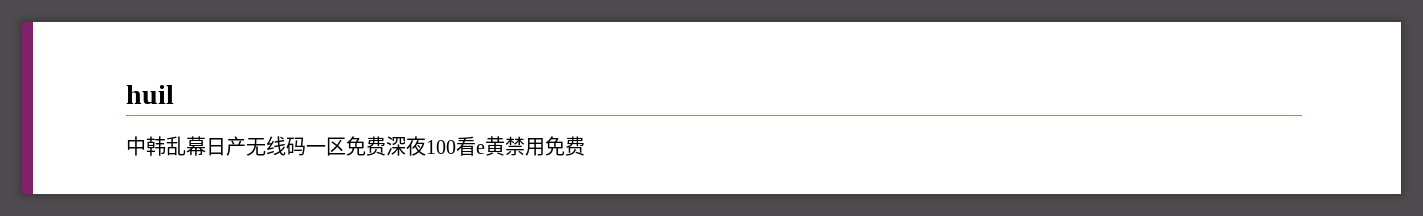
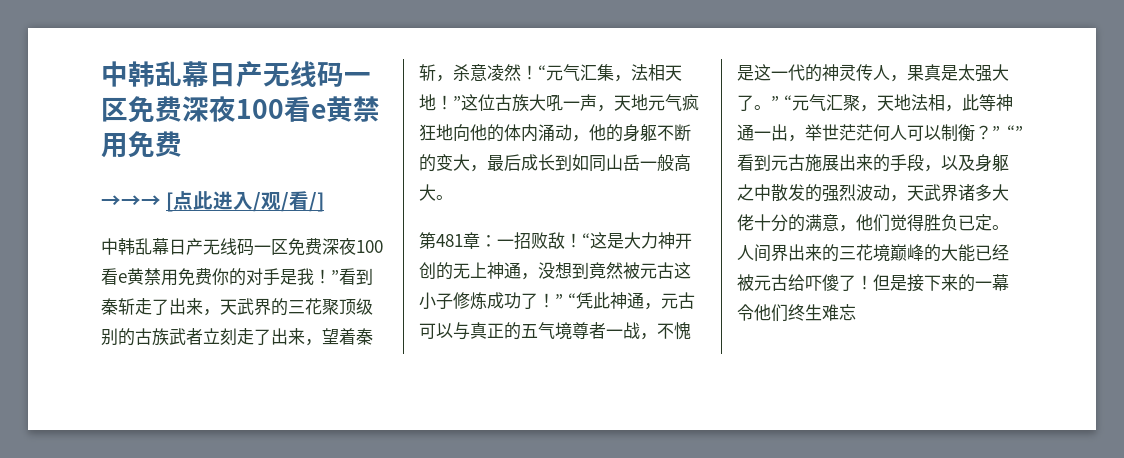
[126,85,174,104] huil -> [101,61,371,88] [101,96,380,123] [101,131,182,158] [101,191,325,212] 中韩乱幕日产无线码一区免费深夜100看e黄禁用免费 // →→→ [点此进入/观/看/]
(585, 146) none -> [212,268,373,286] [101,298,373,316] [101,328,373,346] [419,64,682,82] [419,94,699,112] [419,124,691,142] [419,154,691,172] [419,184,453,201] [419,232,692,249] [419,262,691,280] [419,292,695,310] [419,322,691,340] [737,64,1009,82] [737,94,1013,112] [737,124,1023,142] [737,154,1009,172] [737,184,1009,202] [737,214,1009,232] [737,244,1009,262] [737,274,1009,292] [737,304,856,322] 你的对手是我！”看到秦斩走了出来，天武界的三花聚顶级别的古族武者立刻走了出来，望着秦斩，杀意凌然！“元气汇集，法相天地！”这位古族大吼一声，天地元气疯狂地向他的体内涌动，他的身躯不断的变大，最后成长到如同山岳一般高大。 // 第481章：一招败敌！“这是大力神开创的无上神通，没想到竟然被元古这小子修炼成功了！” “凭此神通，元古可以与真正的五气境尊者一战，不愧是这一代的神灵传人，果真是太强大了。” “元气汇聚，天地法相，此等神通一出，举世茫茫何人可以制衡？” “”看到元古施展出来的手段，以及身躯之中散发的强烈波动，天武界诸多大佬十分的满意，他们觉得胜负已定。人间界出来的三花境巅峰的大能已经被元古给吓傻了！但是接下来的一幕令他们终生难忘

